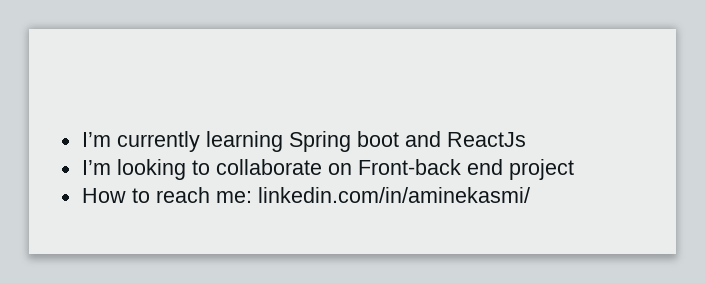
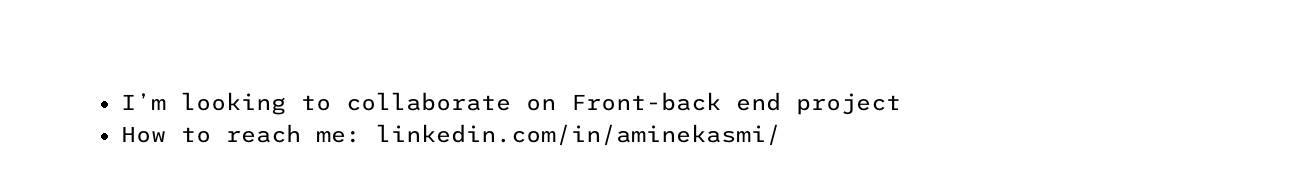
[81,131,526,152] [81,160,111,175] I’m currently learning Spring boot and ReactJs // I’m -> [120,93,166,110] I’m

